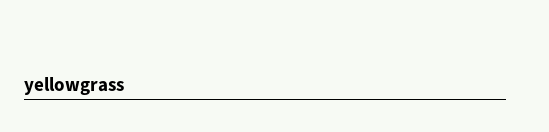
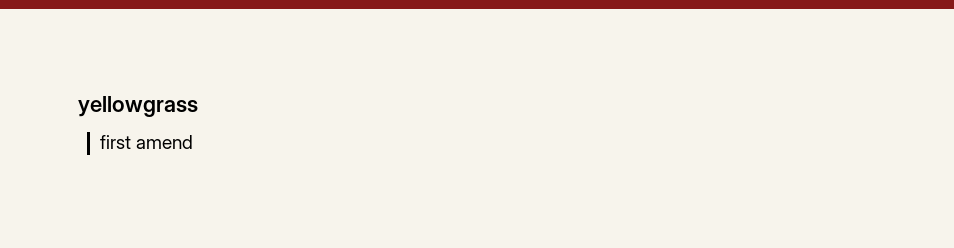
(124, 86) none -> [100,135,194,149] // first amend

